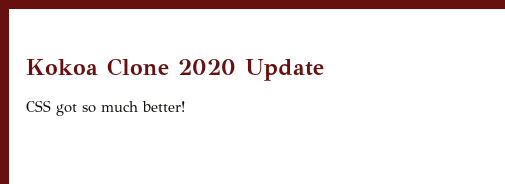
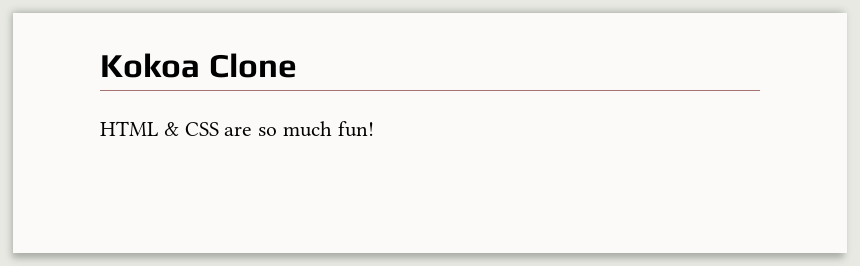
[178,59,324,81] [26,100,77,116] 2020 Update // CSS got -> [100,121,253,136] // HTML & CSS are
[142,101,185,112] better! -> [337,121,374,137] fun!

